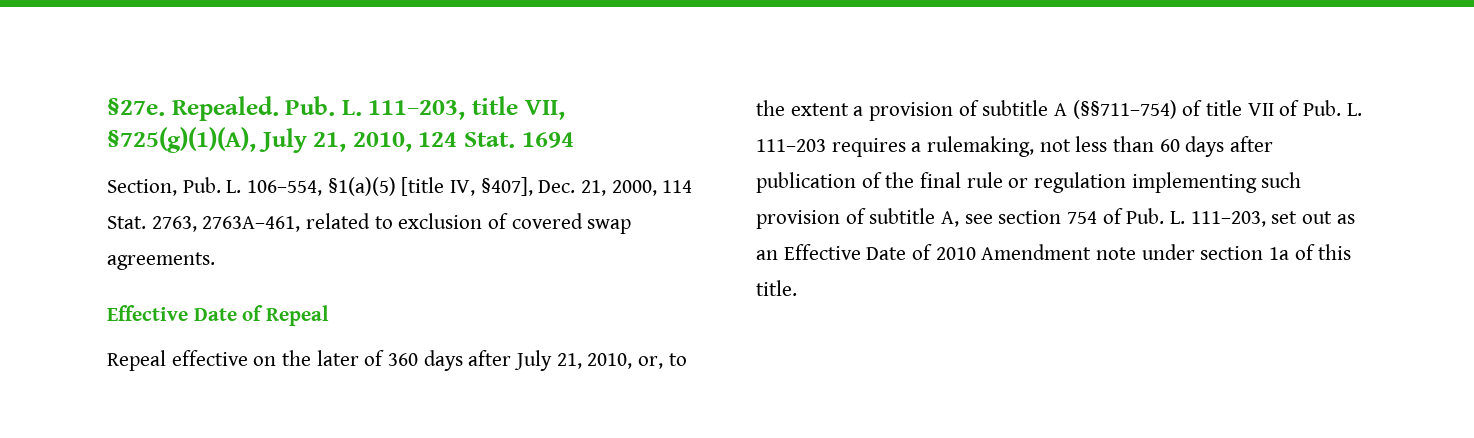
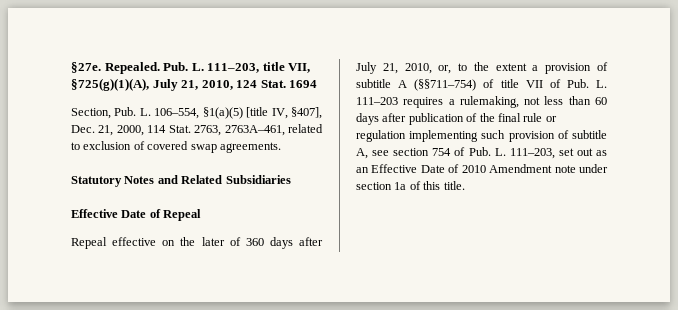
(215, 261) none -> [71,175,291,187] // Statutory Notes and Related Subsidiaries

